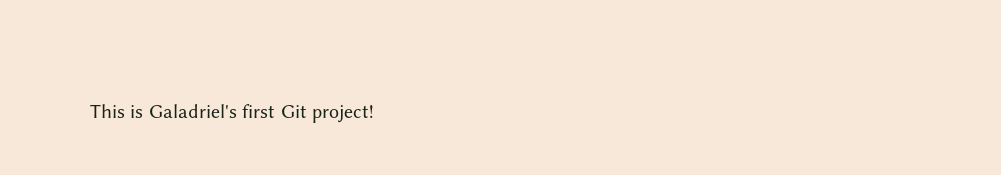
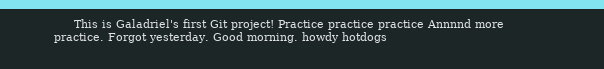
(374, 114) none -> [277,19,504,30] [54,32,387,43] Practice practice practice Annnnd more practice. Forgot yesterday. Good morning. howdy hotdogs

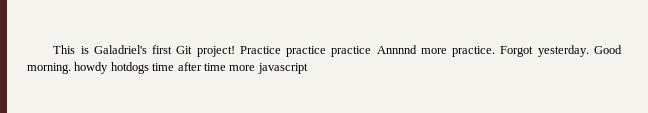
(387, 37) none -> [152,62,308,74] time after time more javascript

